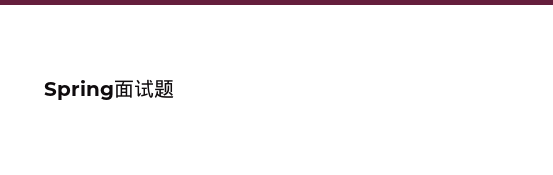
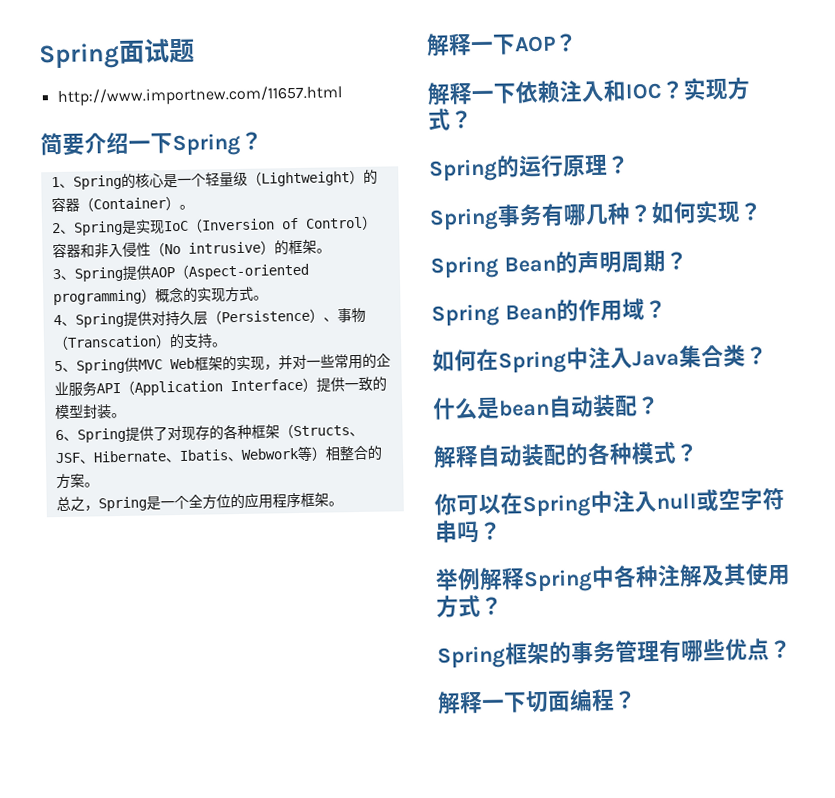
(174, 89) none -> [56,85,343,106] [40,131,263,157] [50,169,378,190] [50,195,194,213] [51,215,377,236] [51,239,331,259] [51,263,309,282] [52,286,268,306] [52,307,366,328] [52,333,227,351] [53,353,391,374] [53,376,387,397] [54,404,126,420] [54,424,364,443] [54,445,383,464] [55,473,99,490] [55,492,343,512] [426,33,578,57] [427,77,751,106] [428,108,473,131] [428,154,630,182] [429,199,763,231] [430,249,688,279] [431,298,667,327] [432,344,768,374] [432,394,660,420] [433,441,699,469] [434,487,785,518] [435,520,502,544] [435,563,791,593] [436,594,503,618] [437,638,792,669] [437,688,637,715] // http://www.importnew.com/11657.html // 简要介绍一下Spring？ // 1、Spring的核心是一个轻量级（Lightweight）的容器（Container）。 // 2、Spring是实现IoC（Inversion of Control）容器和非入侵性（No intrusive）的框架。 // 3、Spring提供AOP（Aspect-oriented programming）概念的实现方式。 // 4、Spring提供对持久层（Persistence）、事物（Transcation）的支持。 // 5、Spring供MVC Web框架的实现，并对一些常用的企业服务API（Application Interface）提供一致的模型封装。 // 6、Spring提供了对现存的各种框架（Structs、JSF、Hibernate、Ibatis、Webwork等）相整合的方案。 // 总之，Spring是一个全方位的应用程序框架。 // 解释一下AOP？ // 解释一下依赖注入和IOC？实现方式？ // Spring的运行原理？ // Spring事务有哪几种？如何实现？ // Spring Bean的声明周期？ // Spring Bean的作用域？ // 如何在Spring中注入Java集合类？ // 什么是bean自动装配？ // 解释自动装配的各种模式？ // 你可以在Spring中注入null或空字符串吗？ // 举例解释Spring中各种注解及其使用方式？ // Spring框架的事务管理有哪些优点？ // 解释一下切面编程？

